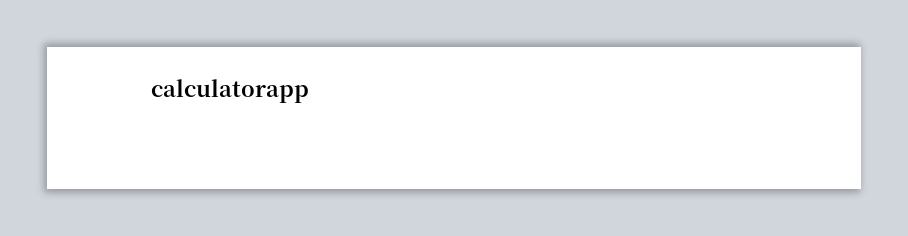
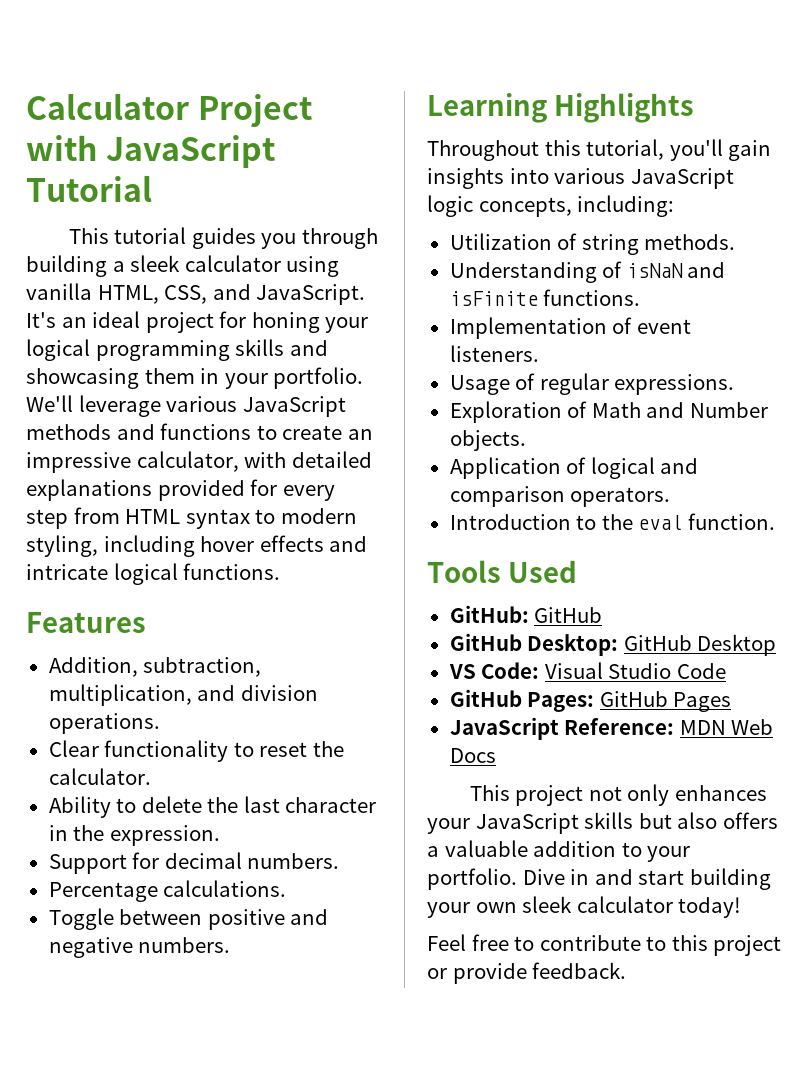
[151,79,309,103] calculatorapp -> [26,94,312,127] [26,135,275,168] [26,176,152,202] [68,227,378,249] [26,255,340,277] [26,283,366,305] [26,311,369,333] [26,339,328,361] [26,367,364,389] [26,395,346,417] [26,423,373,440] [26,451,372,473] [26,479,335,501] [26,507,357,529] [26,535,368,557] [26,563,281,585] [26,612,146,633] [48,657,262,677] [48,684,318,706] [48,713,160,734] [48,740,344,762] [48,768,151,785] [48,796,377,818] [48,825,220,846] [48,852,340,874] [48,880,287,902] [48,908,329,930] [48,937,231,958] [427,93,695,123] [427,139,772,161] [427,168,734,189] [427,195,675,217] [449,233,736,255] [449,261,726,283] [449,289,641,306] [449,317,691,339] [449,345,539,362] [449,373,735,395] [449,401,768,423] [449,430,526,451] [449,457,699,479] [449,486,671,507] [449,513,775,530] [427,560,578,583] [449,605,603,623] [449,633,777,656] [448,662,726,679] [449,689,732,712] [449,717,774,740] [449,748,496,763] [469,784,767,806] [427,812,778,834] [427,840,691,862] [427,868,771,890] [427,896,742,918] [427,934,782,956] [427,962,627,984] Calculator Project with JavaScript Tutorial // This tutorial guides you through building a sleek calculator using vanilla HTML, CSS, and JavaScript. It's an ideal project for honing your logical programming skills and showcasing them in your portfolio. We'll leverage various JavaScript methods and functions to create an impressive calculator, with detailed explanations provided for every step from HTML syntax to modern styling, including hover effects and intricate logical functions. // Features // Addition, subtraction, multiplication, and division operations. // Clear functionality to reset the calculator. // Ability to delete the last character in the expression. // Support for decimal numbers. // Percentage calculations. // Toggle between positive and negative numbers. // Learning Highlights // Throughout this tutorial, you'll gain insights into various JavaScript logic concepts, including: // Utilization of string methods. // Understanding of isNaN and isFinite functions. // Implementation of event listeners. // Usage of regular expressions. // Exploration of Math and Number objects. // Application of logical and comparison operators. // Introduction to the eval function. // Tools Used // GitHub: GitHub // GitHub Desktop: GitHub Desktop // VS Code: Visual Studio Code // GitHub Pages: GitHub Pages // JavaScript Reference: MDN Web Docs // This project not only enhances your JavaScript skills but also offers a valuable addition to your portfolio. Dive in and start building your own sleek calculator today! // Feel free to contribute to this project or provide feedback.

